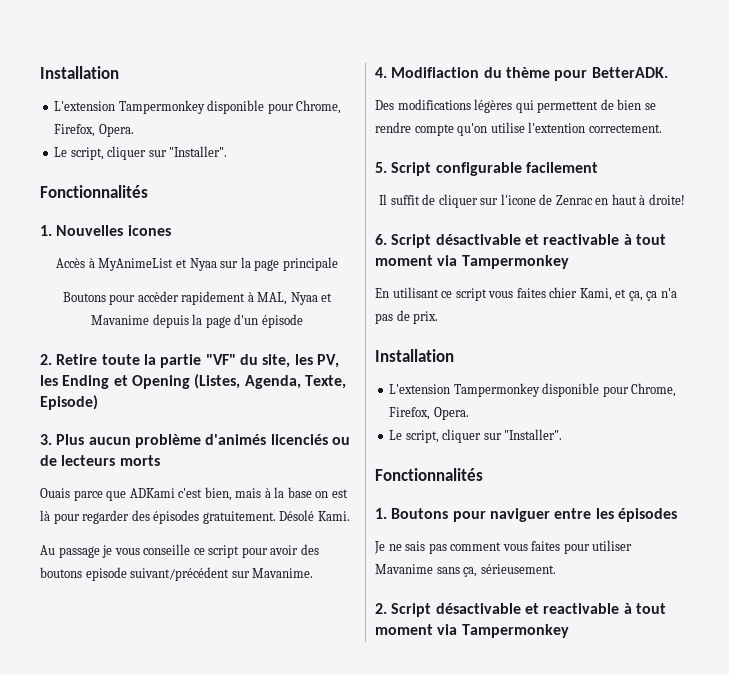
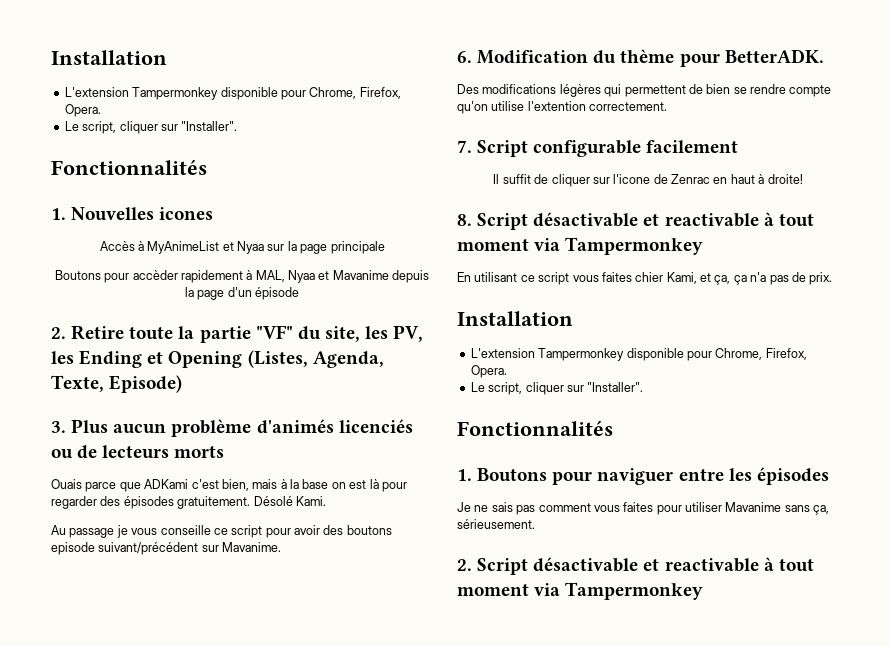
[375,67,480,78] 4. Modifiaction -> [457,50,589,64] 6. Modification
[375,162,387,173] 5. -> [457,140,472,153] 7.
[375,234,387,245] 6. -> [457,214,472,226] 8.

